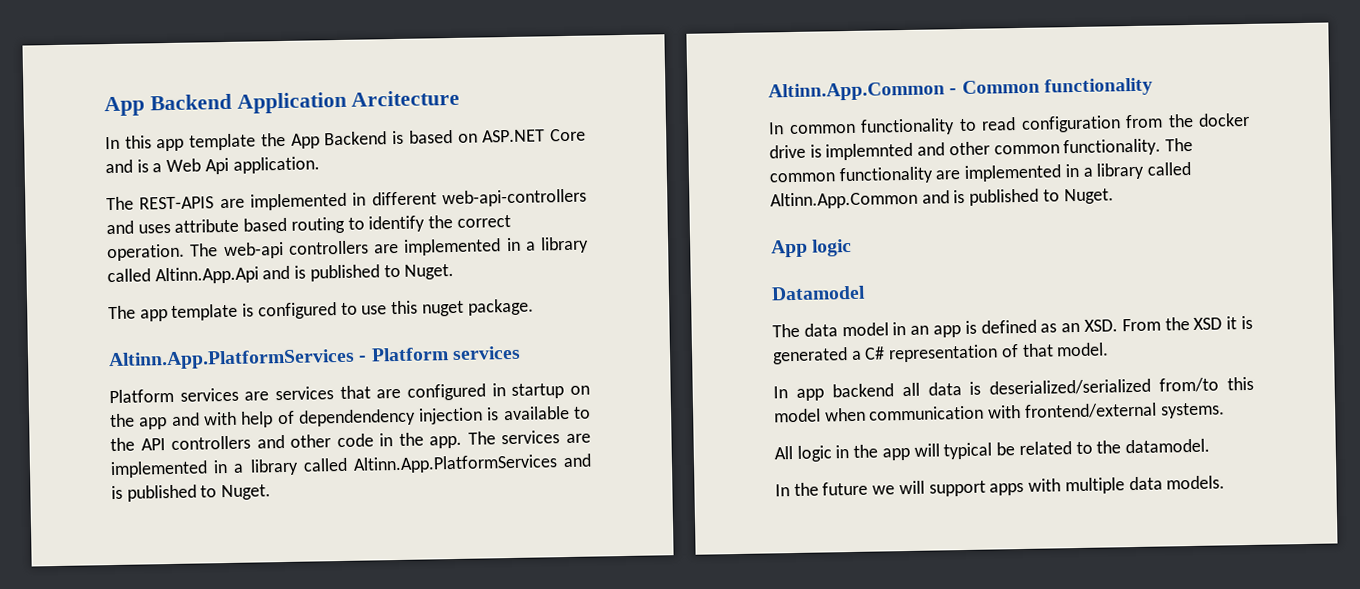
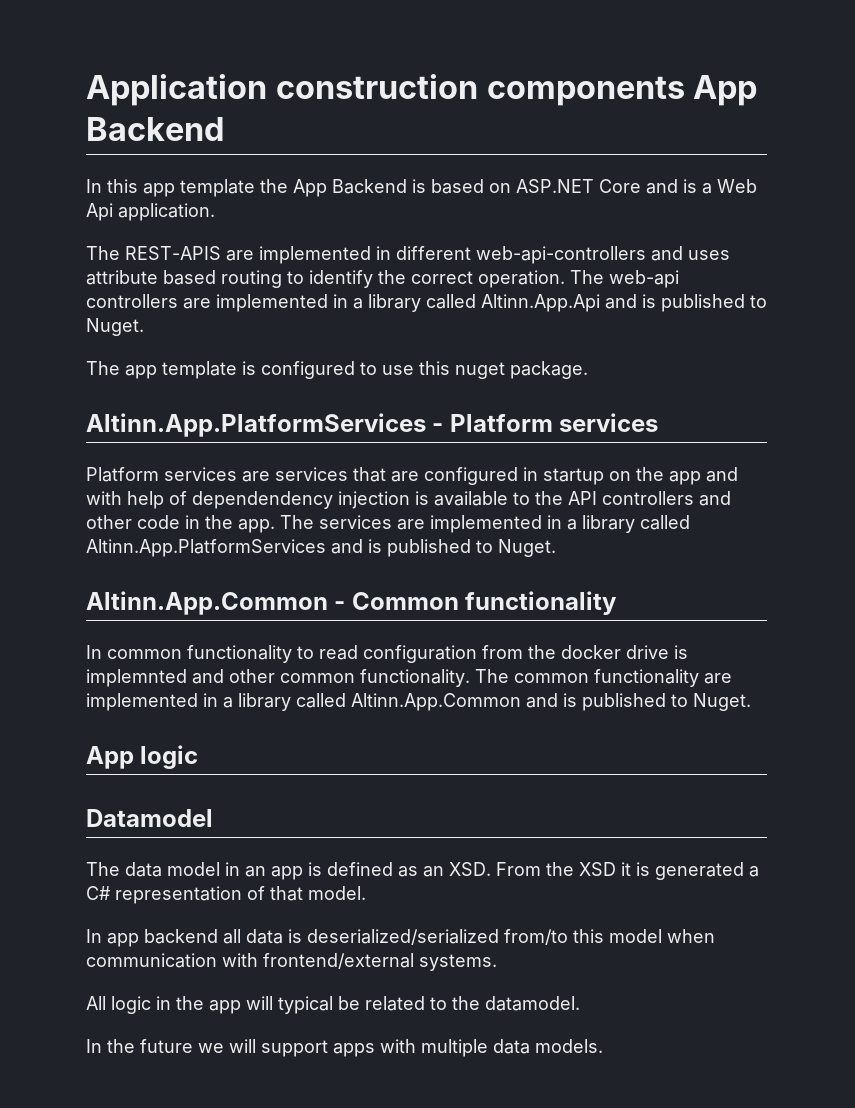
[104,89,461,117] App Backend Application Arcitecture -> [86,74,758,106] [86,117,224,141] Application construction components App Backend

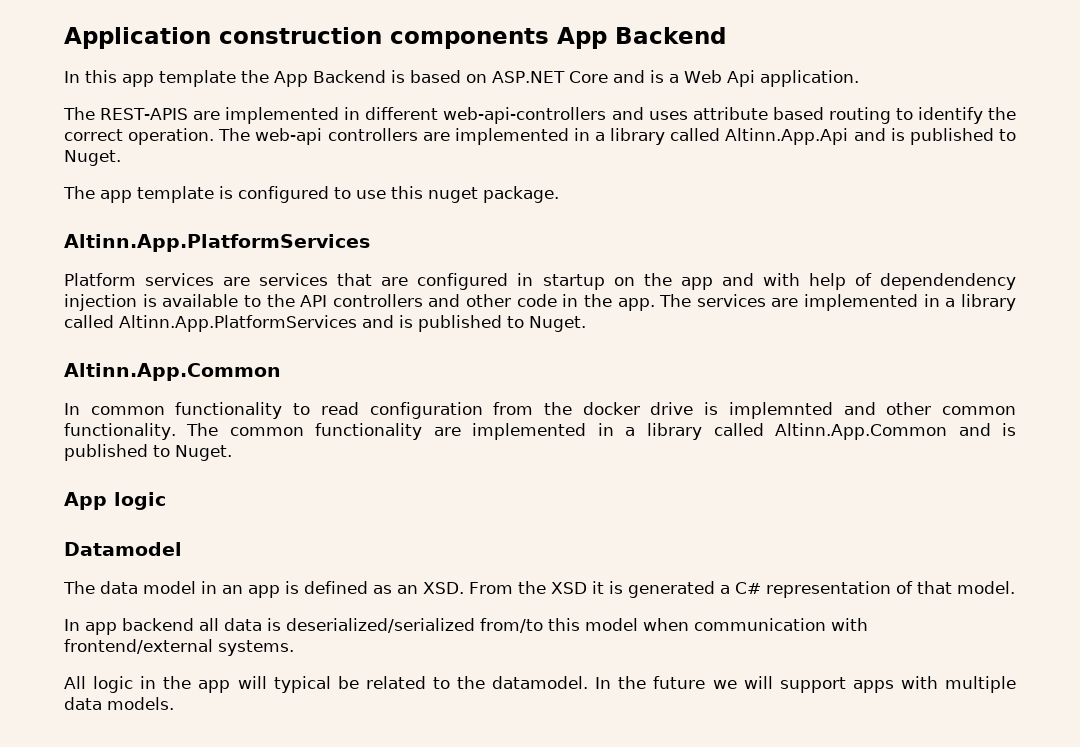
[432,413,659,432] - Platform services -> (370, 243) none
[334,591,618,615] - Common functionality -> (281, 372) none
(580, 1003) // -> (589, 682) none

